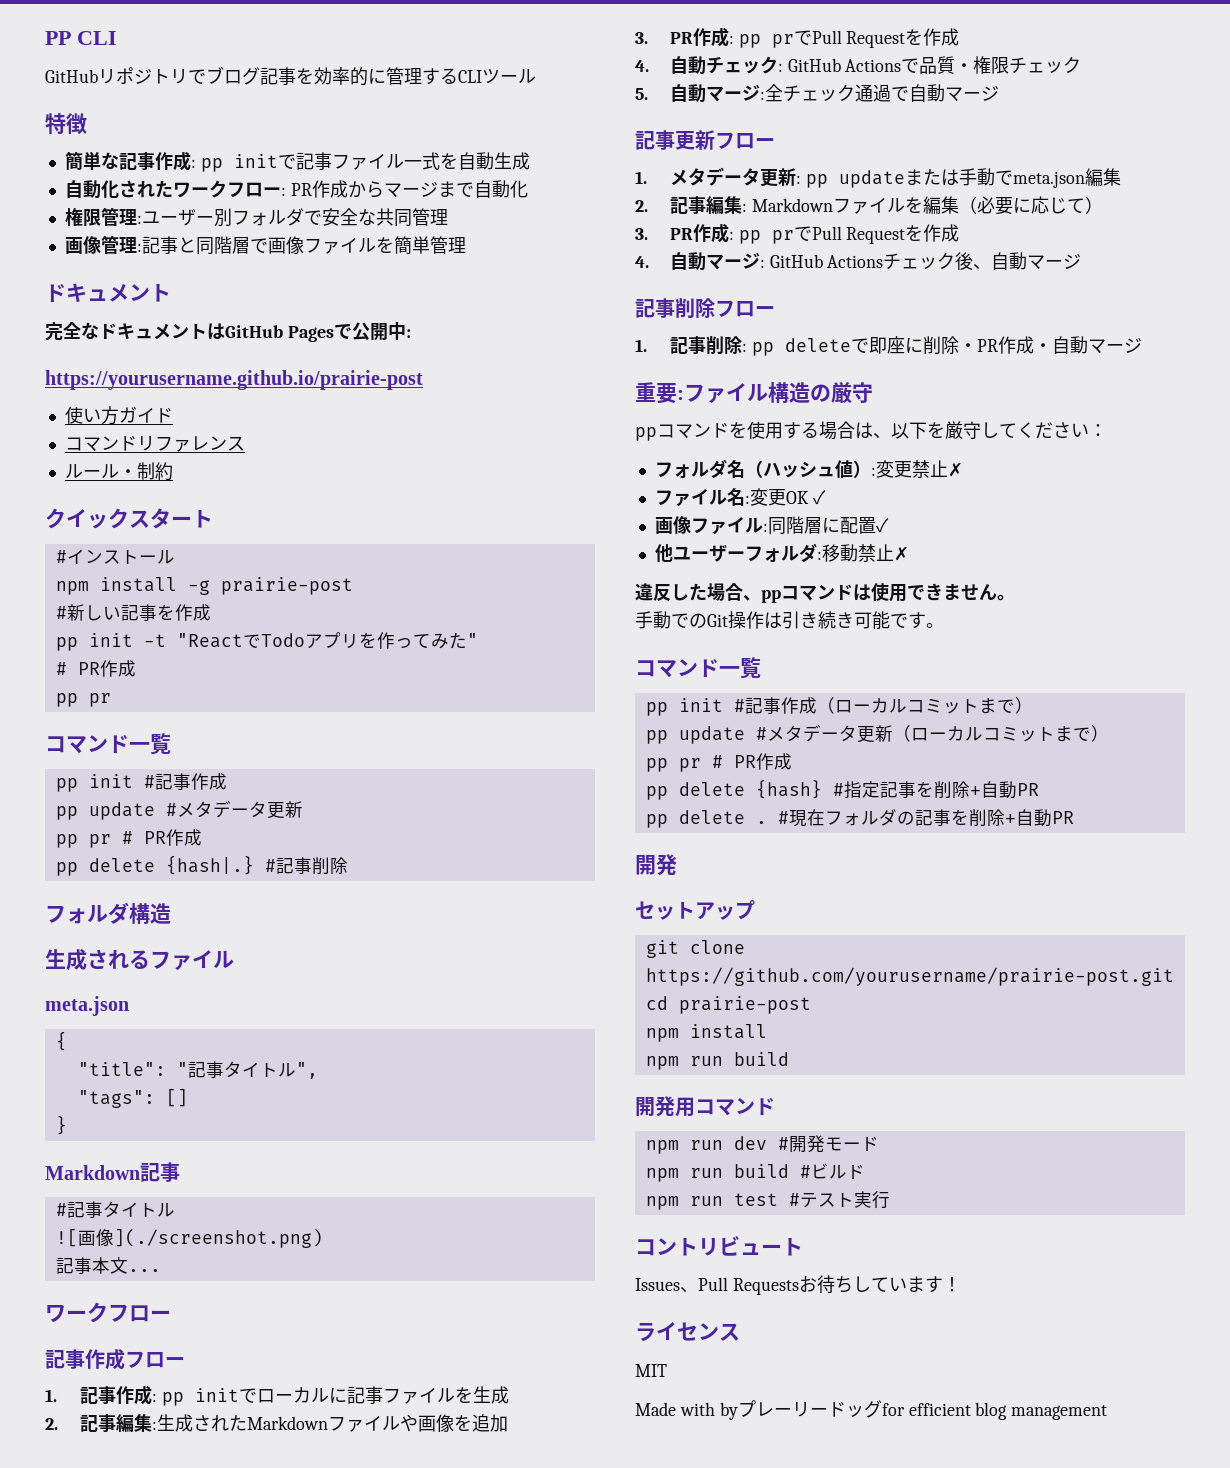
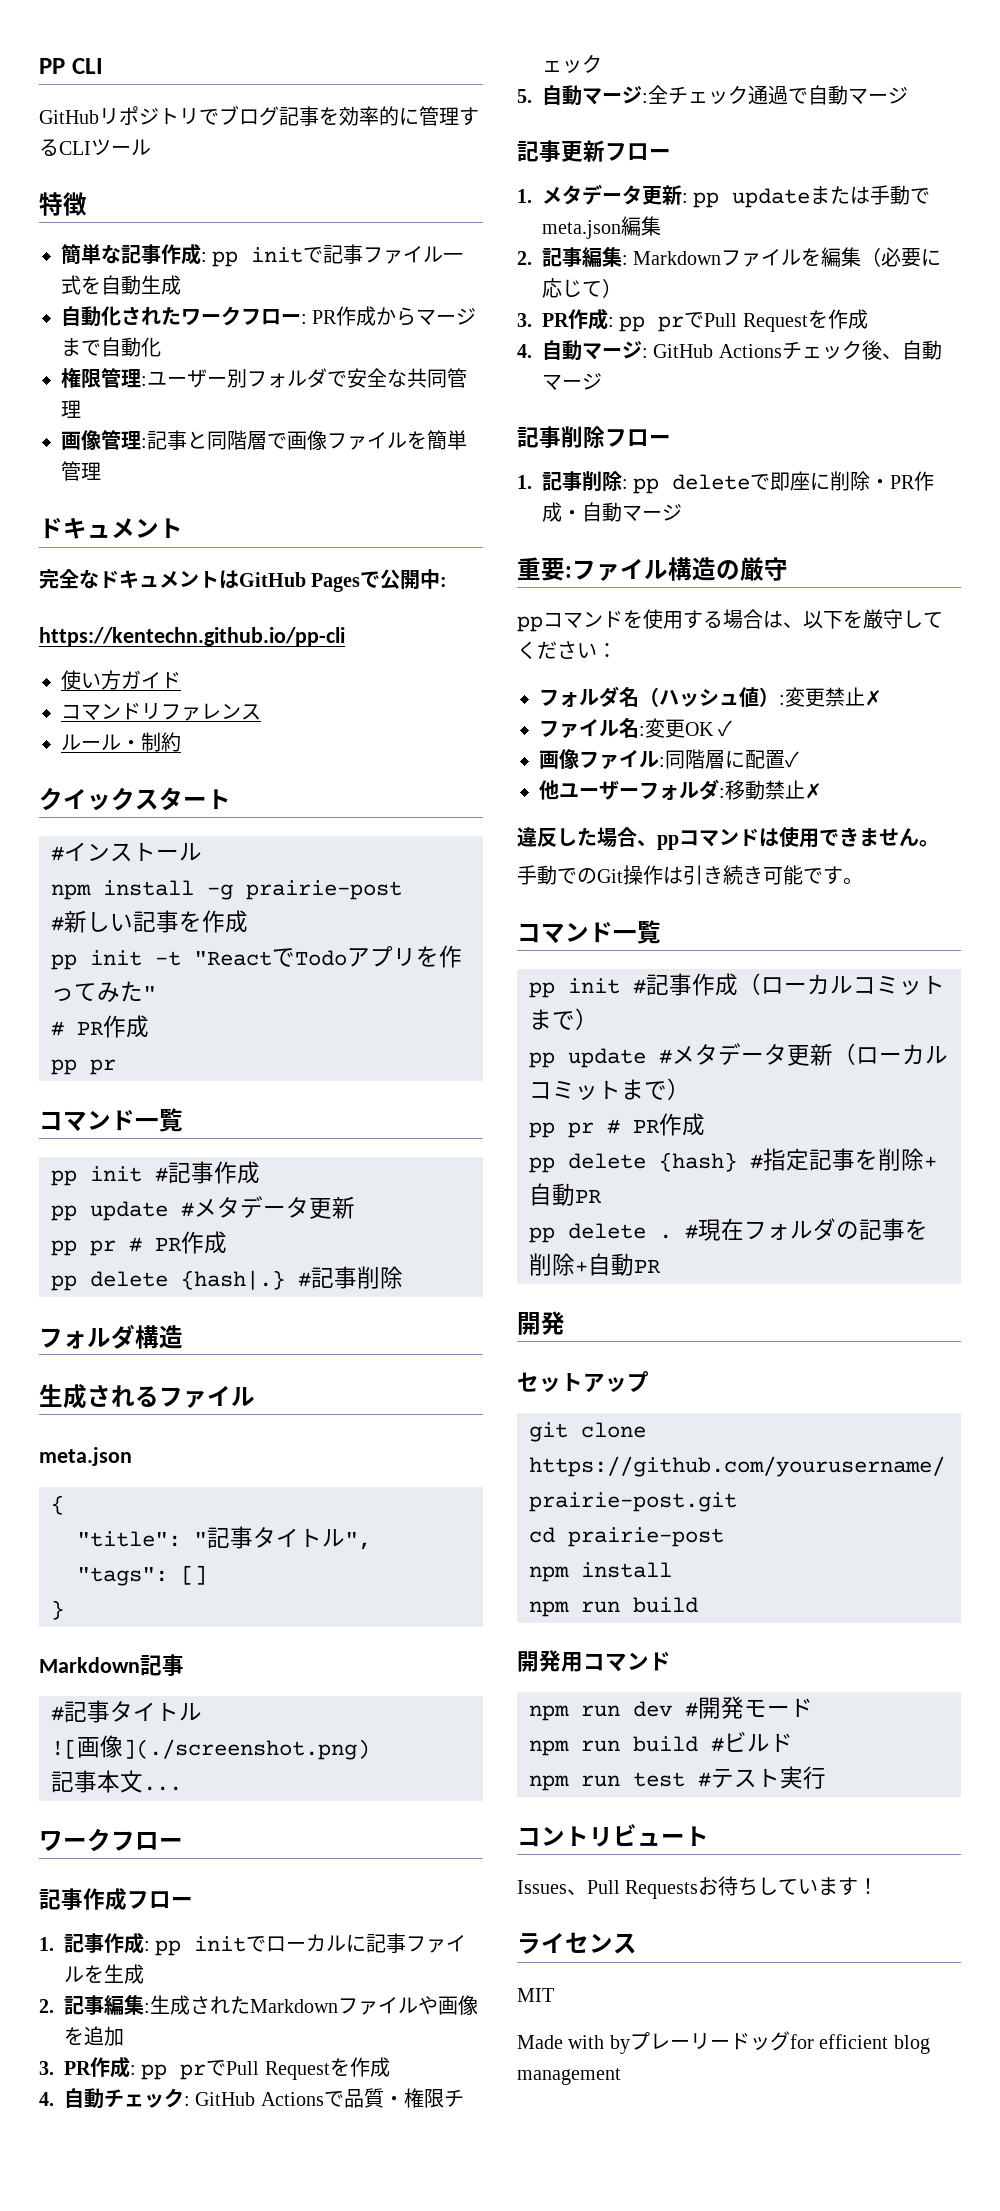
[45,370,423,390] https://yourusername.github.io/prairie-post -> [39,627,345,646] https://kentechn.github.io/pp-cli

